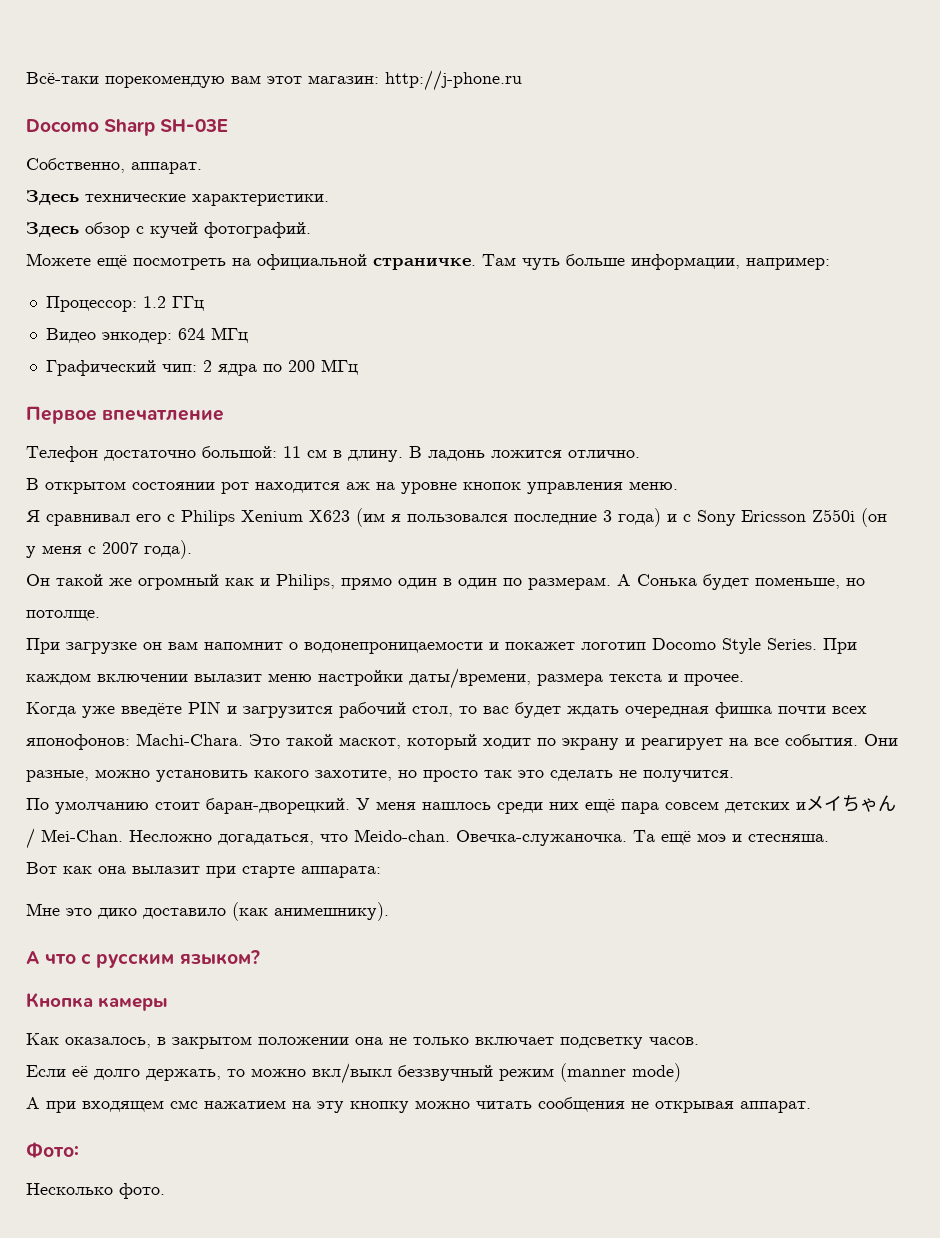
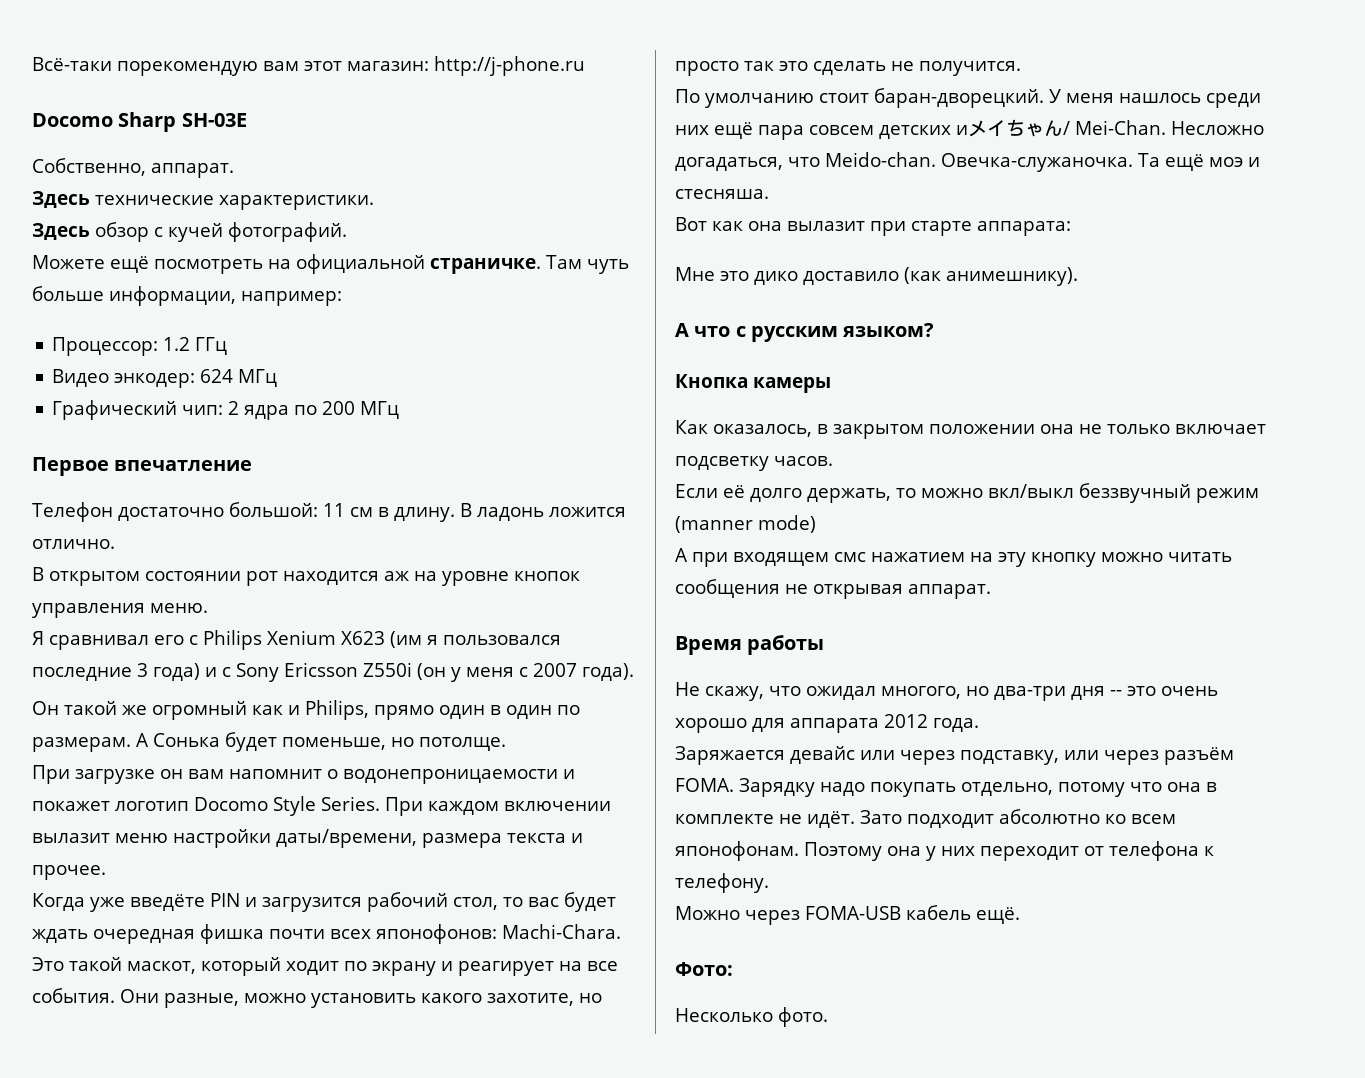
(811, 1107) none -> [675,635,825,655] [675,682,1218,701] [675,714,979,733] [675,746,1234,765] [675,778,1217,797] [675,809,1176,828] [675,841,1214,861] [675,873,769,893] [675,905,1020,925] // Время работы // Не скажу, что ожидал многого, но два-три дня -- это очень хорошо для аппарата 2012 года. // Заряжается девайс или через подставку, или через разъём FOMA. Зарядку надо покупать отдельно, потому что она в комплекте не идёт. Зато подходит абсолютно ко всем японофонам. Поэтому она у них переходит от телефона к телефону. // Можно через FOMA-USB кабель ещё.

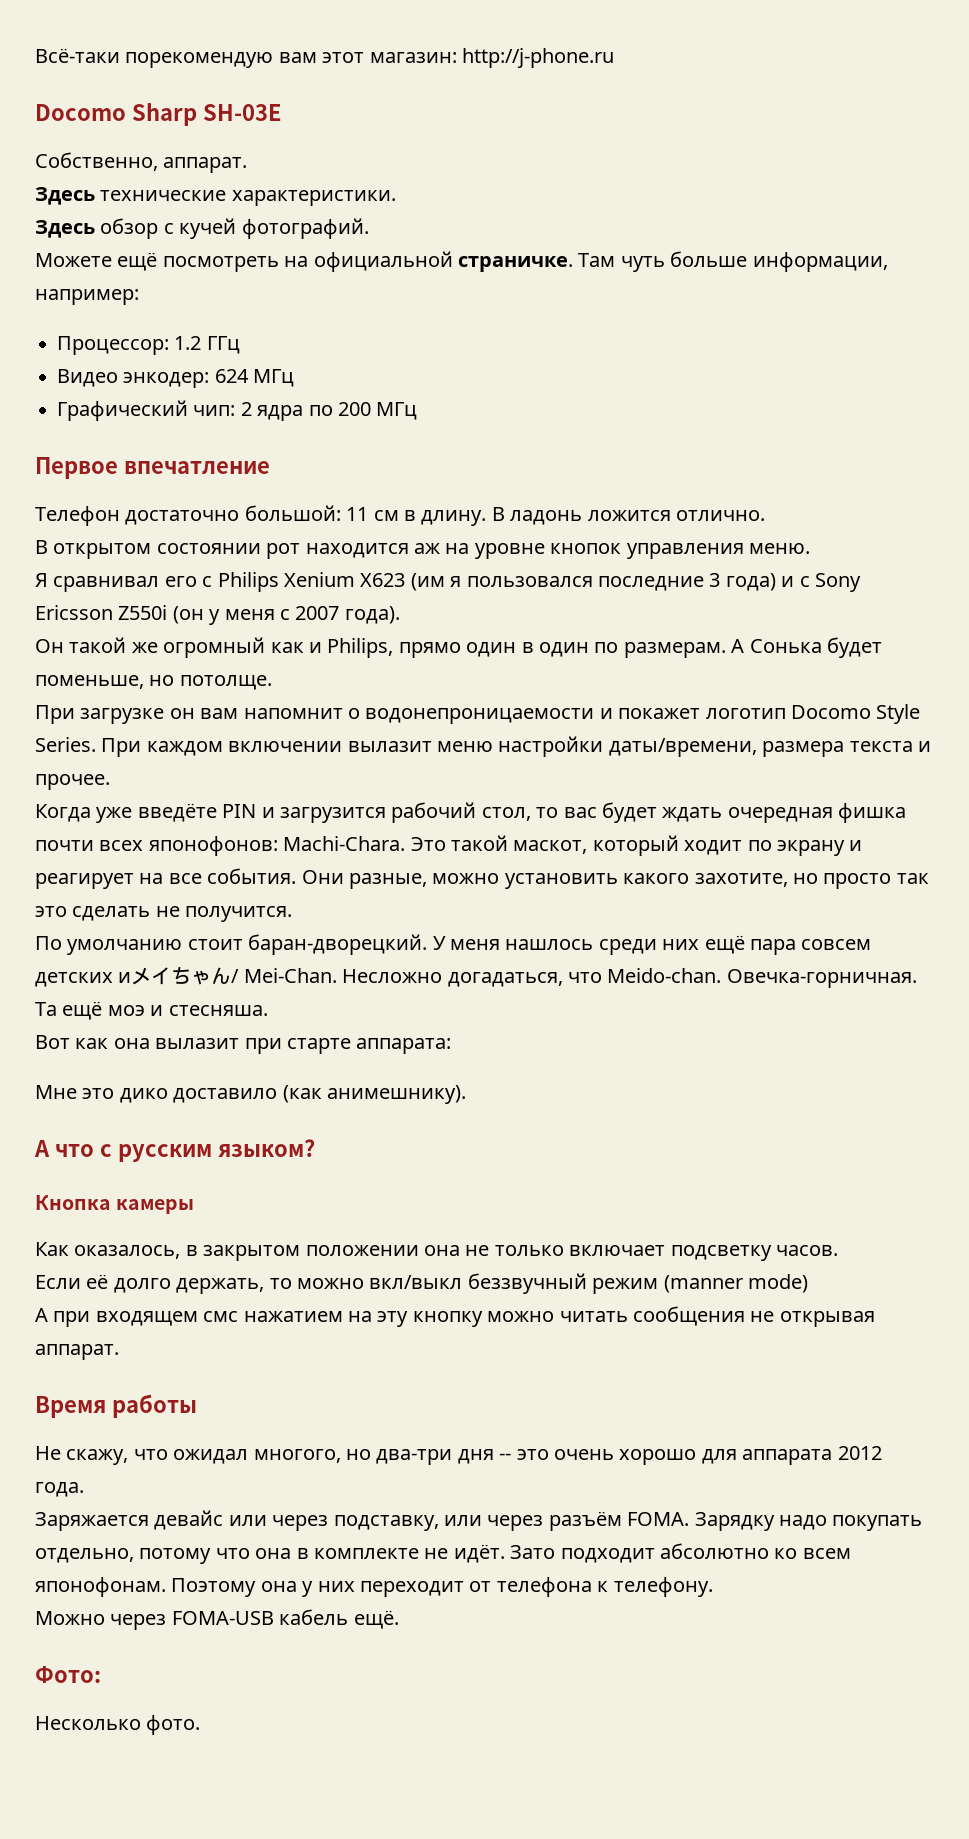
[941,153,1133,172] Овечка-служаночка. -> [726,969,917,988] Овечка-горничная.

